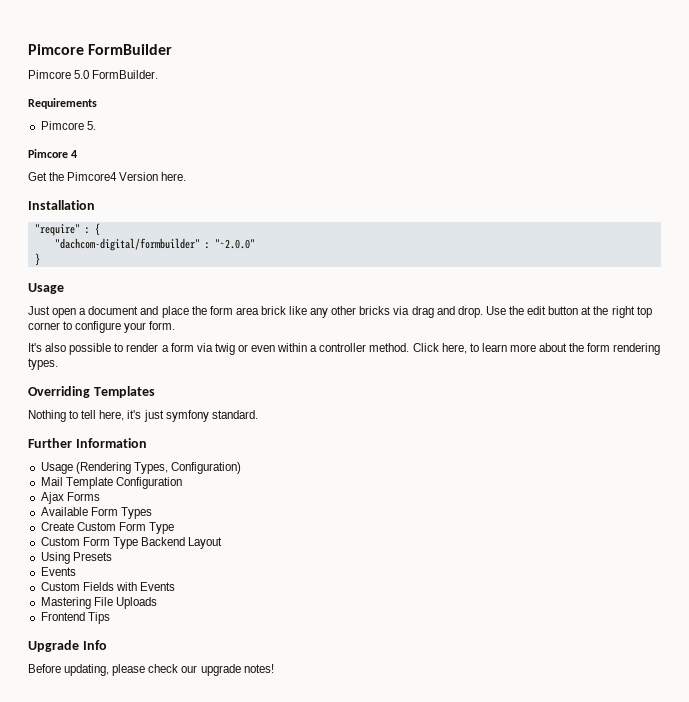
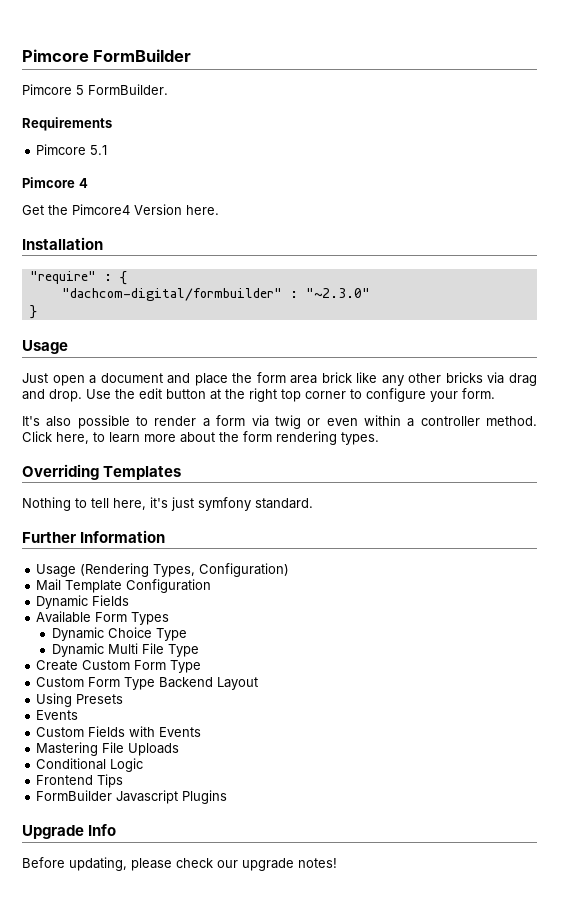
[74,70,90,79] 5.0 -> [76,85,84,95] 5
[86,121,96,130] 5. -> [90,145,108,155] 5.1
[214,239,255,249] "~2.0.0" -> [305,288,370,298] "~2.3.0"
[40,492,100,504] Ajax Forms -> [36,595,130,609] Dynamic Fields
(152, 513) none -> [51,627,187,641] [51,643,199,657] // Dynamic Choice Type // Dynamic Multi File Type
(157, 603) none -> [36,758,144,772] // Conditional Logic
(110, 618) none -> [36,790,228,804] // FormBuilder Javascript Plugins

